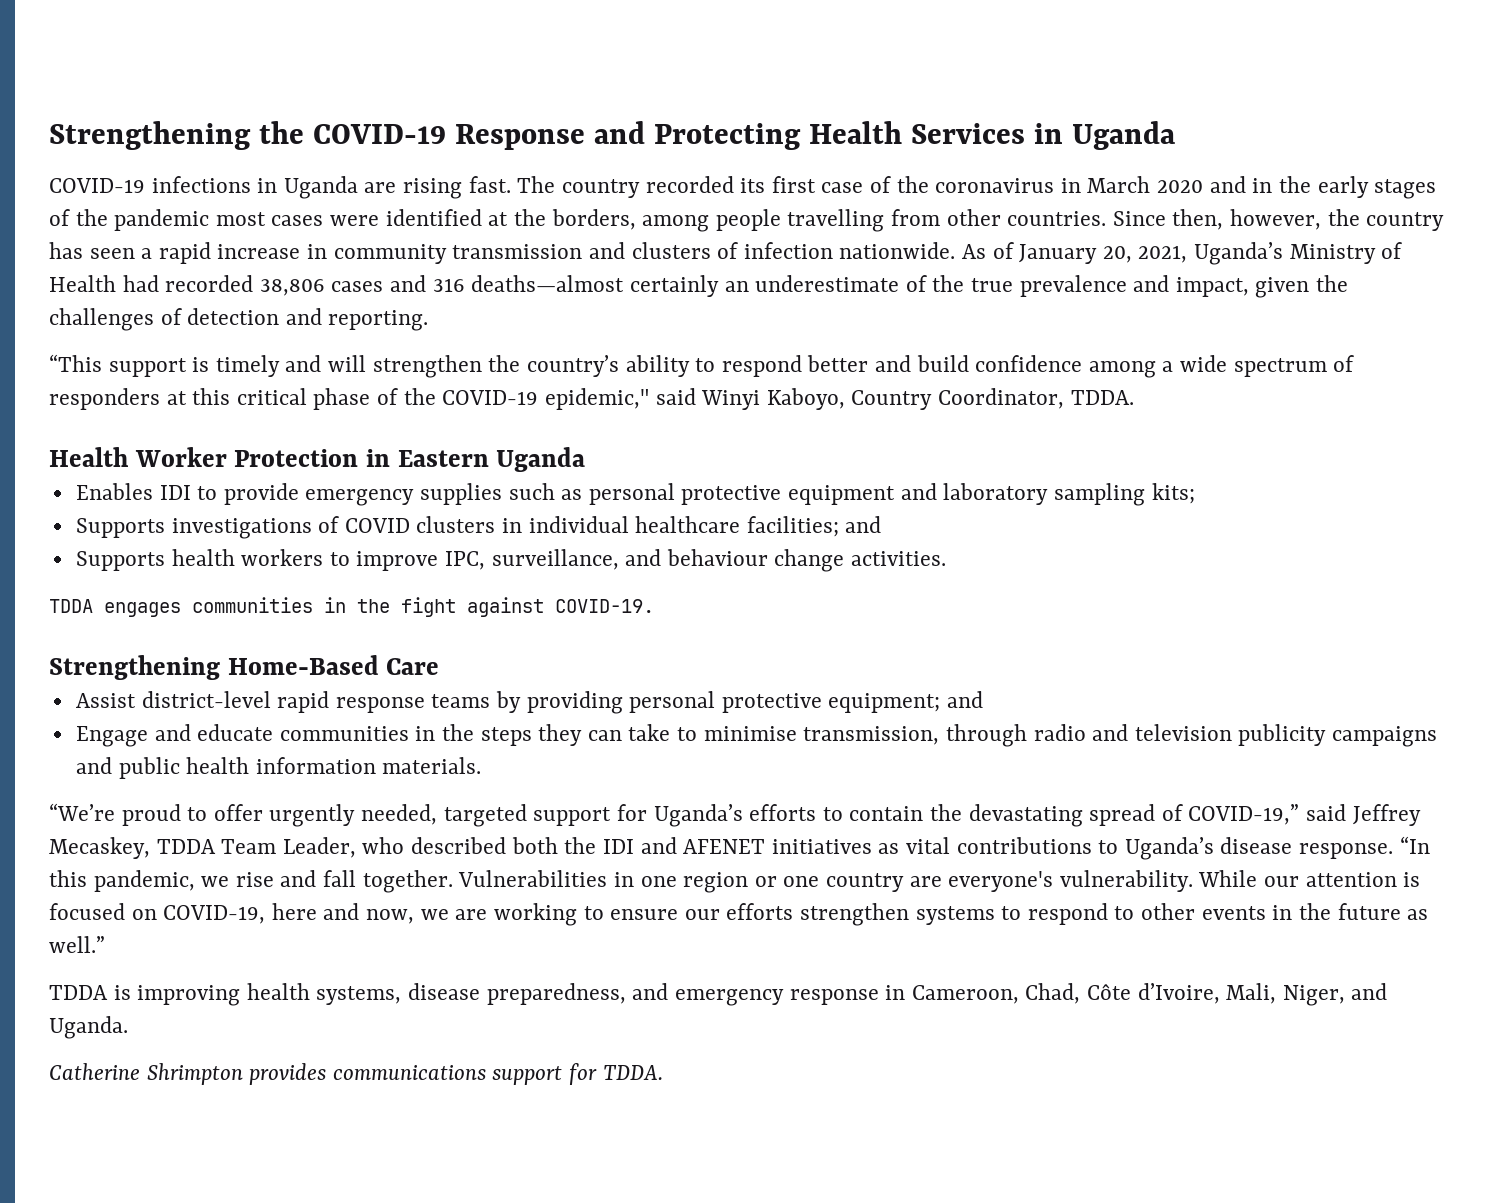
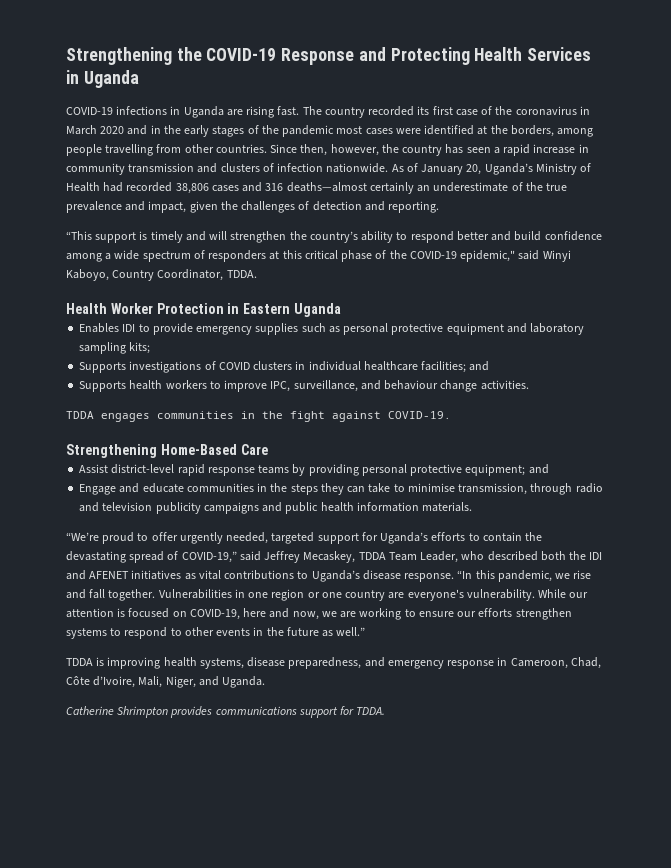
[1138,245,1188,263] 2021, -> (482, 169) none

